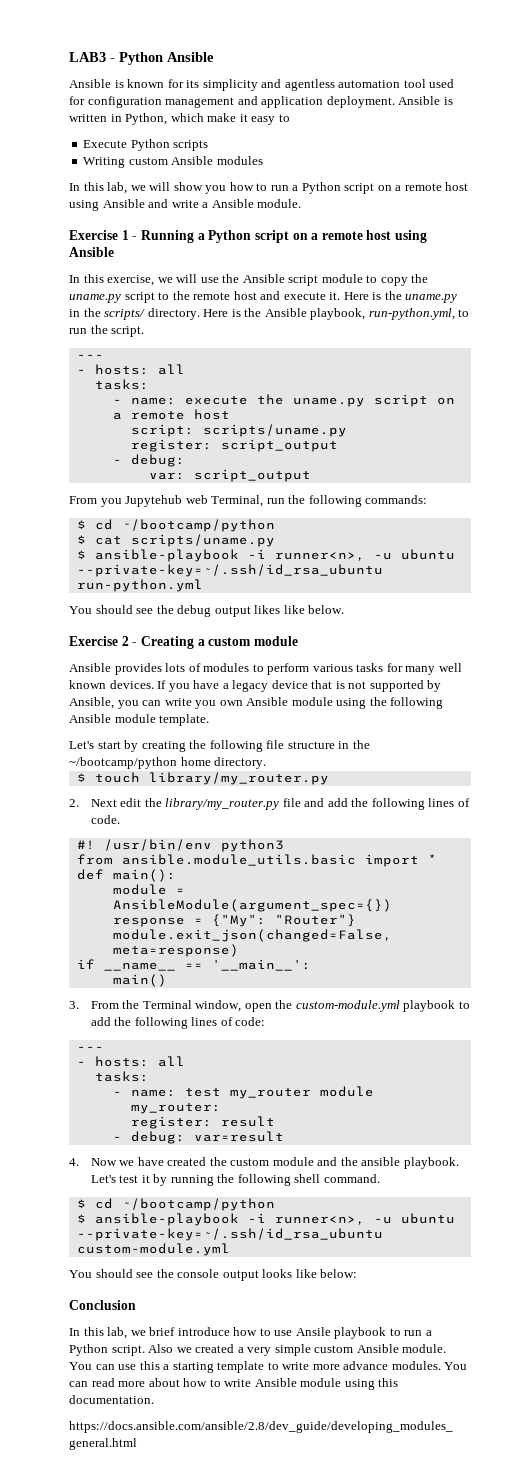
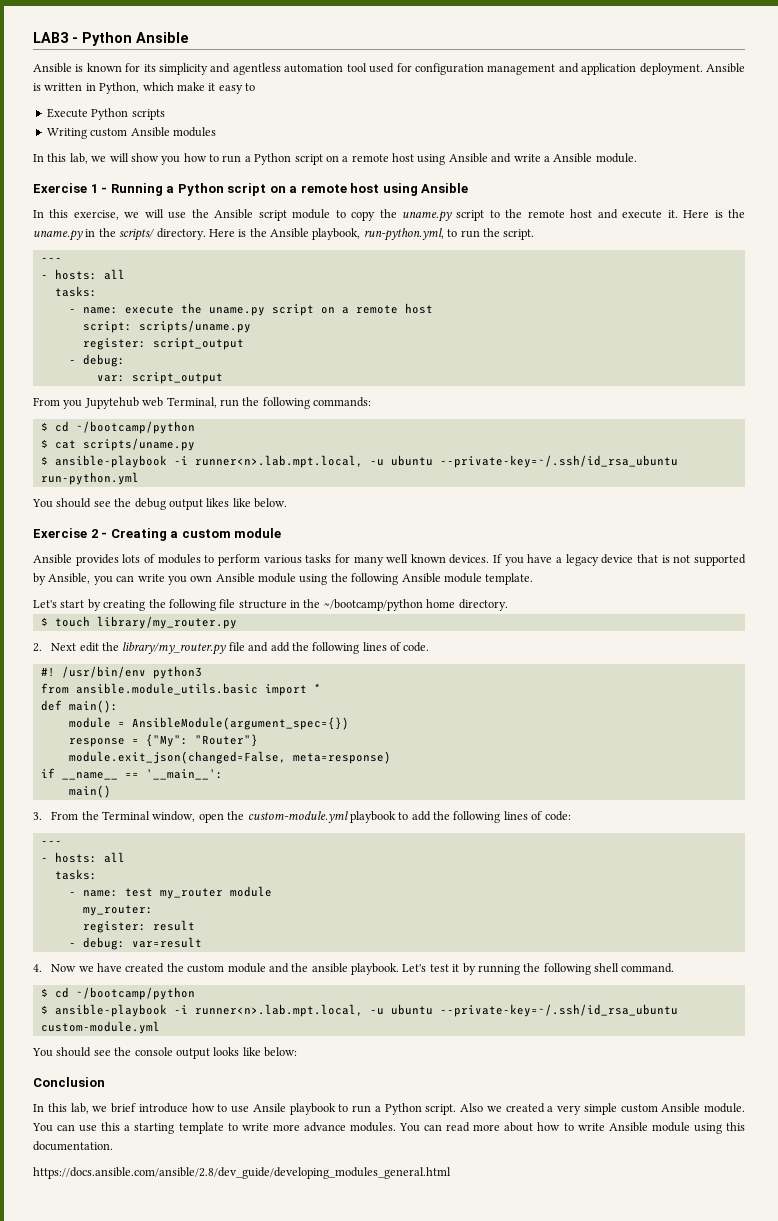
[274,552,365,561] runner<n>, -> [194,455,363,468] runner<n>.lab.mpt.local,
[274,1216,365,1225] runner<n>, -> [194,1004,363,1017] runner<n>.lab.mpt.local,

